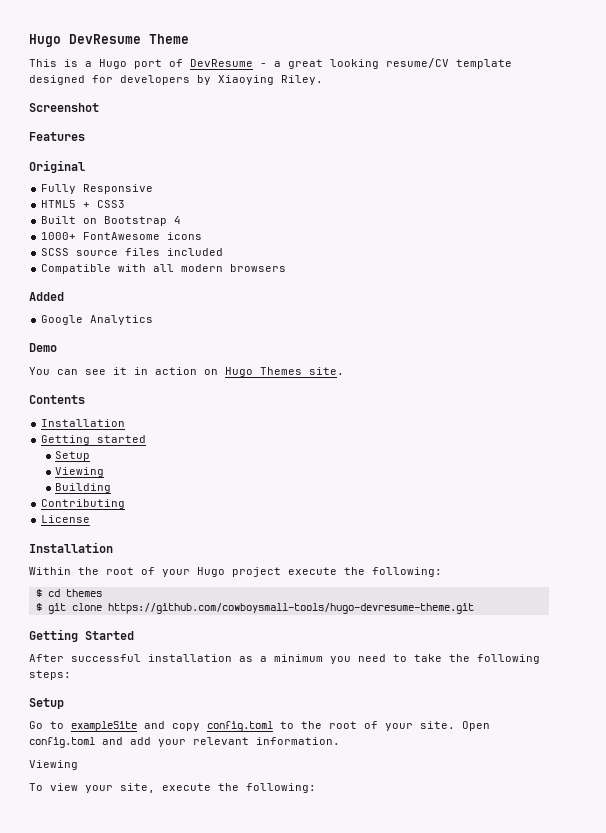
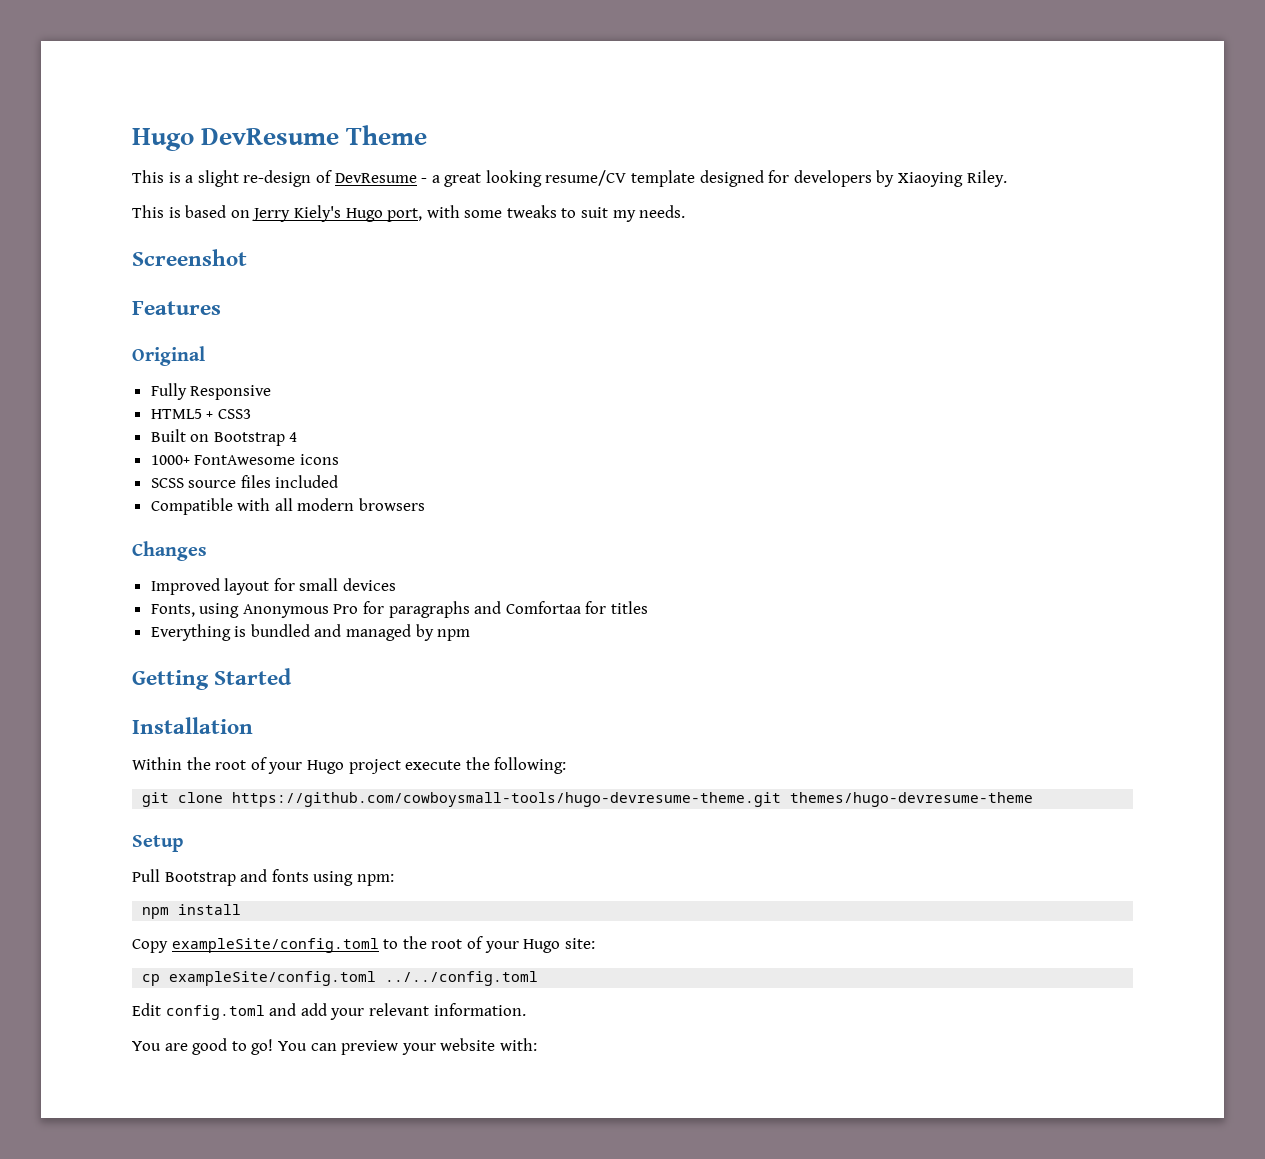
[99,59,162,69] Hugo port -> [197,170,312,187] slight re-design
(323, 80) none -> [132,205,686,222] // This is based on Jerry Kiely's Hugo port, with some tweaks to suit my needs.
[29,292,64,301] [41,315,154,325] [29,343,57,352] [29,367,344,377] [29,395,85,404] [41,419,126,427] [41,435,147,445] [55,451,91,461] [55,467,105,477] [55,483,112,493] [41,499,126,509] [41,515,91,523] Added // Google Analytics // Demo // You can see it in action on Hugo Themes site. // Contents // Installation // Getting started // Setup // Viewing // Building // Contributing // License -> [132,541,207,561] [150,578,397,595] [150,601,649,618] [150,624,471,641] [132,668,293,690] Changes // Improved layout for small devices // Fonts, using Anonymous Pro for paragraphs and Comfortaa for titles // Everything is bundled and managed by npm // Getting Started
[35,589,102,597] [35,603,42,611] $ cd themes // $ -> (567, 765) none
[29,629,134,642] [29,654,540,664] [29,670,71,680] [29,698,64,709] [29,721,273,732] // Getting Started // After successful installation as a minimum you need to take the following steps: // Setup // Go to exampleSite and copy config.toml -> [790,792,1034,807] [132,835,183,852] [132,869,394,886] [142,904,242,919] [132,938,379,953] themes/hugo-devresume-theme // Setup // Pull Bootstrap and fonts using npm: // npm install // Copy exampleSite/config.toml
[420,721,490,731] site. Open -> [523,938,595,953] [142,971,539,986] [132,1003,161,1016] Hugo site: // cp exampleSite/config.toml ../../config.toml // Edit
[29,760,78,770] [29,783,316,793] Viewing // To view your site, execute the following: -> [132,1038,537,1055] You are good to go! You can preview your website with:

